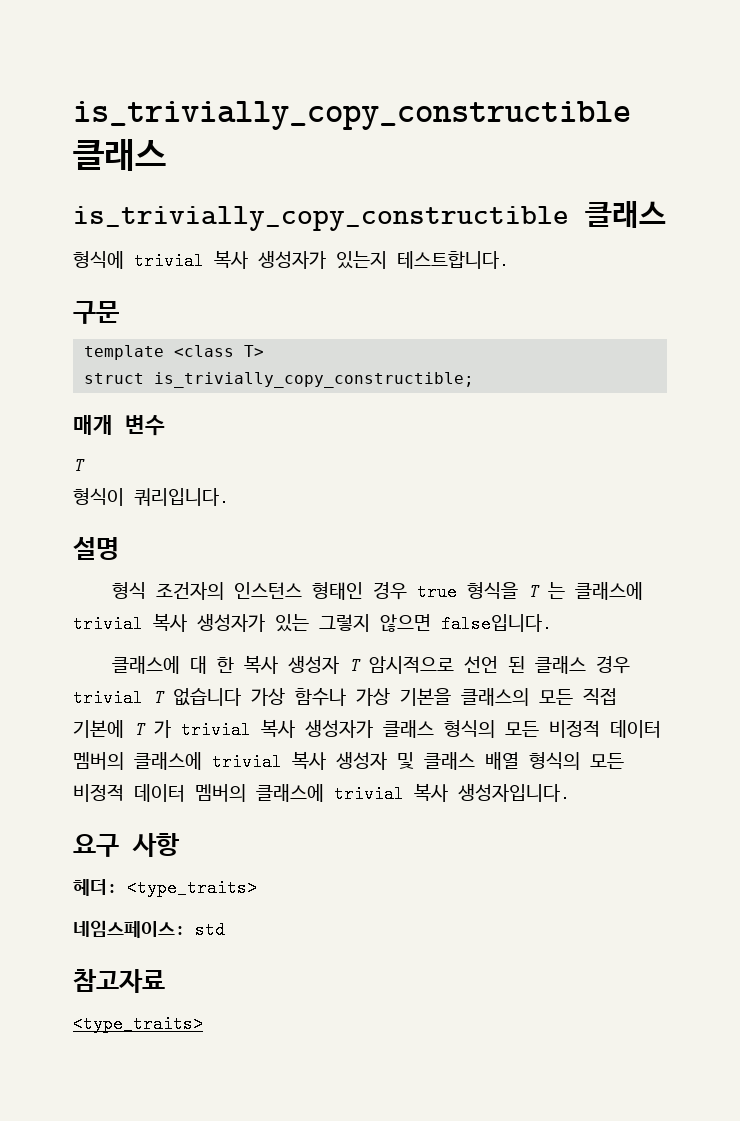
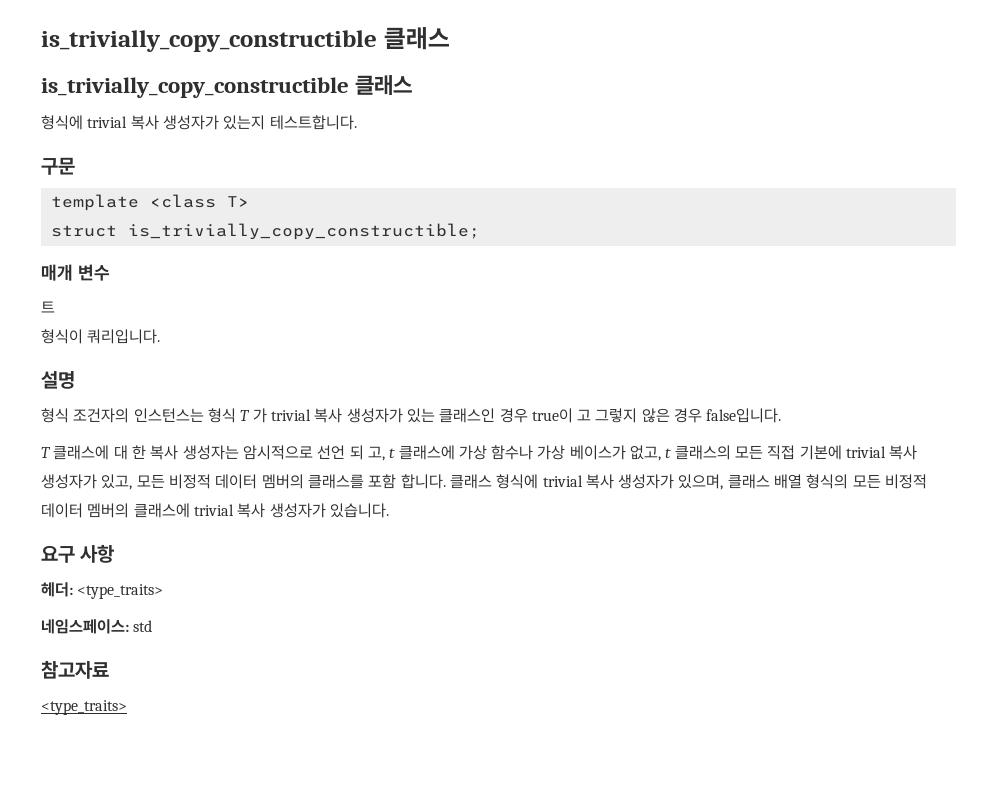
[73,459,85,471] T -> [41,301,55,313] 트
[234,582,644,601] [73,613,552,633] [112,655,631,674] [73,688,617,707] [73,720,124,738] 인스턴스 형태인 경우 true 형식을 T 는 클래스에 trivial 복사 생성자가 있는 그렇지 않으면 false입니다. // 클래스에 대 한 복사 생성자 T 암시적으로 선언 된 클래스 경우 trivial T 없습니다 가상 함수나 가상 기본을 클래스의 모든 직접 기본에 -> [133,408,236,423] 인스턴스는 형식
[383,720,661,738] [73,751,414,771] 클래스 형식의 모든 비정적 데이터 멤버의 클래스에 trivial 복사 생성자 및 -> [406,408,782,423] [41,445,918,461] [41,474,724,490] 있는 클래스인 경우 true이 고 그렇지 않은 경우 false입니다. // T 클래스에 대 한 복사 생성자는 암시적으로 선언 되 고, t 클래스에 가상 함수나 가상 베이스가 없고, t 클래스의 모든 직접 기본에 trivial 복사 생성자가 있고, 모든 비정적 데이터 멤버의 클래스를 포함 합니다. 클래스 형식에 trivial 복사 생성자가 있으며,
[458,784,570,803] 생성자입니다. -> [269,503,389,518] 생성자가 있습니다.

